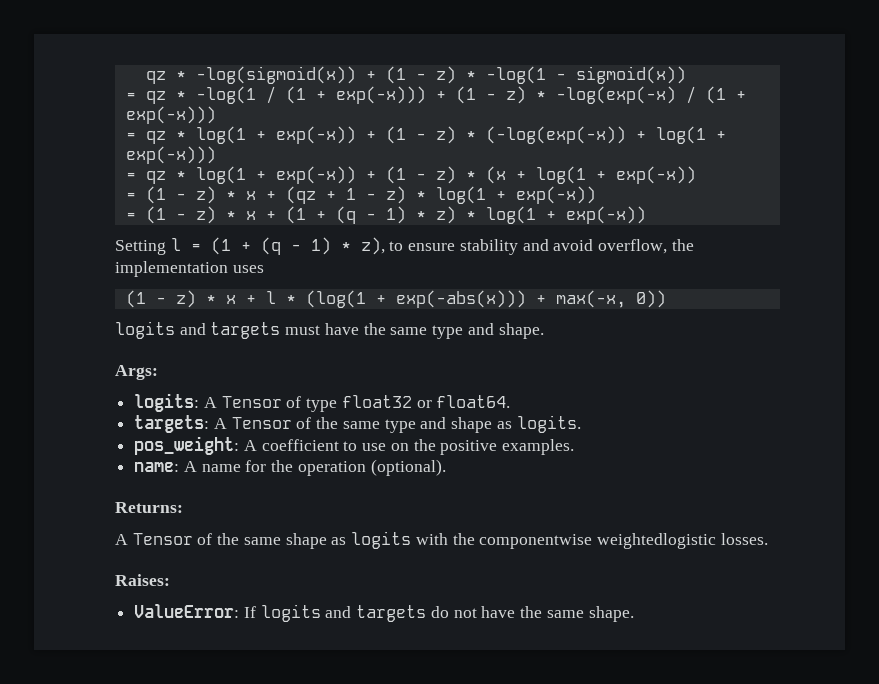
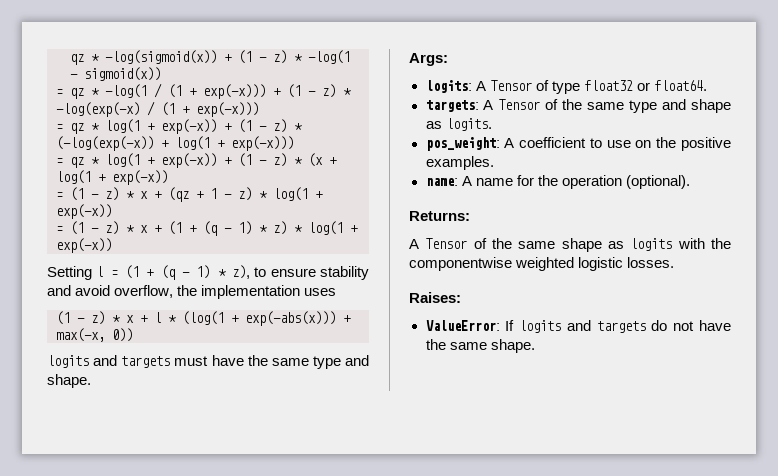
[596,533,716,549] weightedlogistic -> [515,257,624,271] weighted logistic

